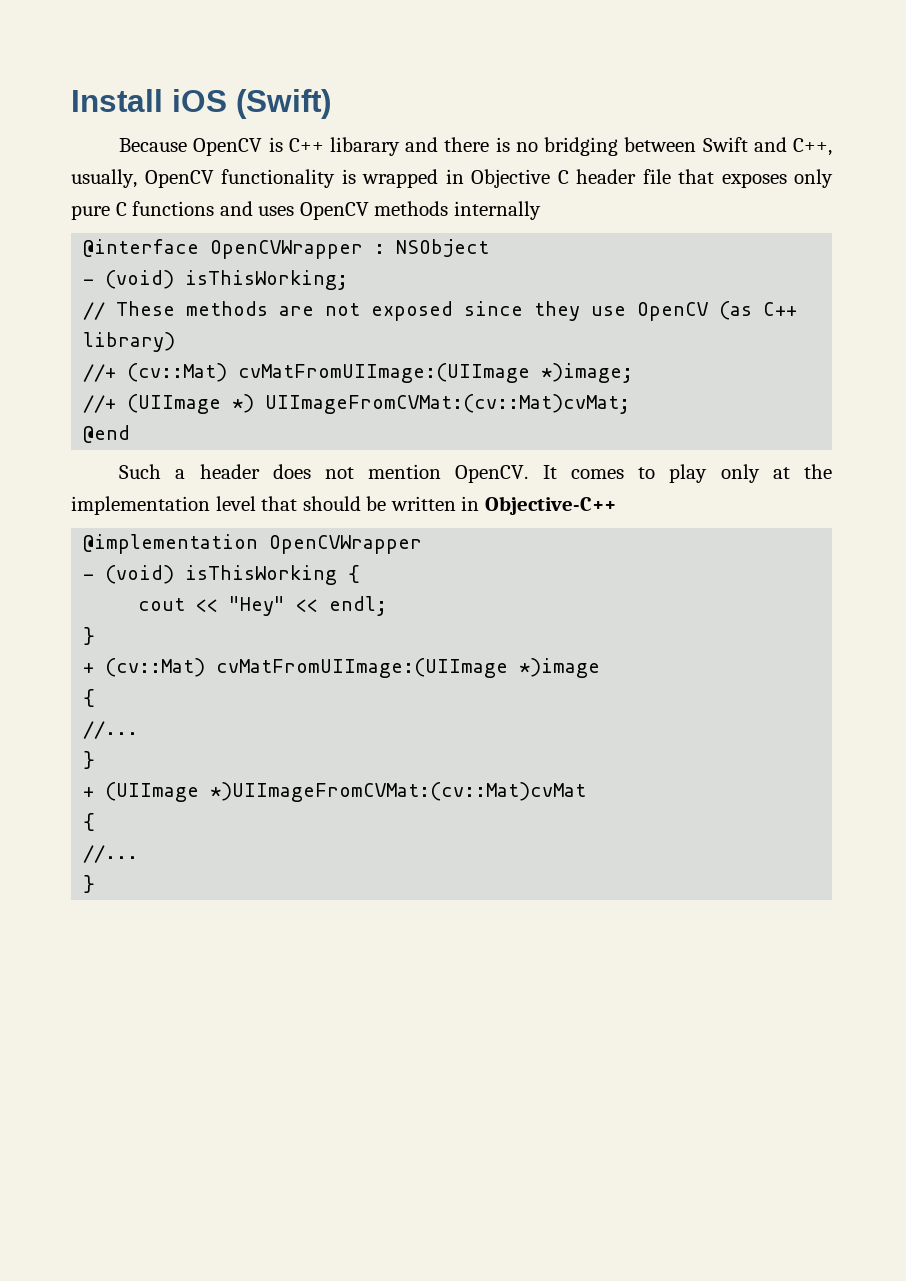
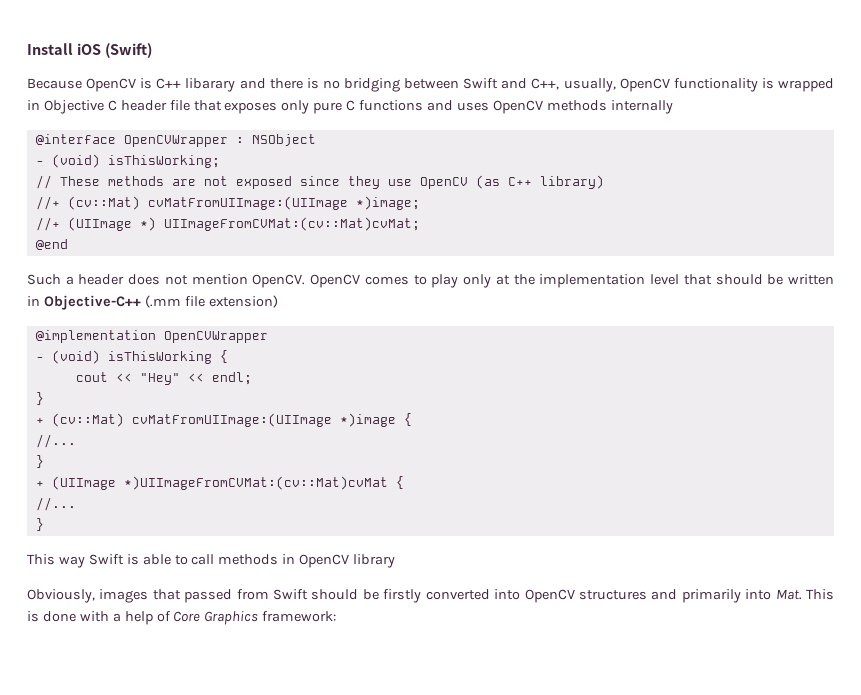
[542,465,557,479] It -> [310,274,361,288] OpenCV
(616, 505) none -> [144,295,278,308] (.mm file extension)
(601, 668) // -> (396, 420) none
[83,813,96,831] [83,845,139,863] [83,875,96,893] // { // //... // } -> [395,476,404,489] [35,497,76,511] [35,518,44,531] [27,554,396,568] [27,589,834,603] [27,611,337,625] { // //... // } // This way Swift is able to call methods in OpenCV library // Obviously, images that passed from Swift should be firstly converted into OpenCV structures and primarily into Mat. This is done with a help of Core Graphics framework:

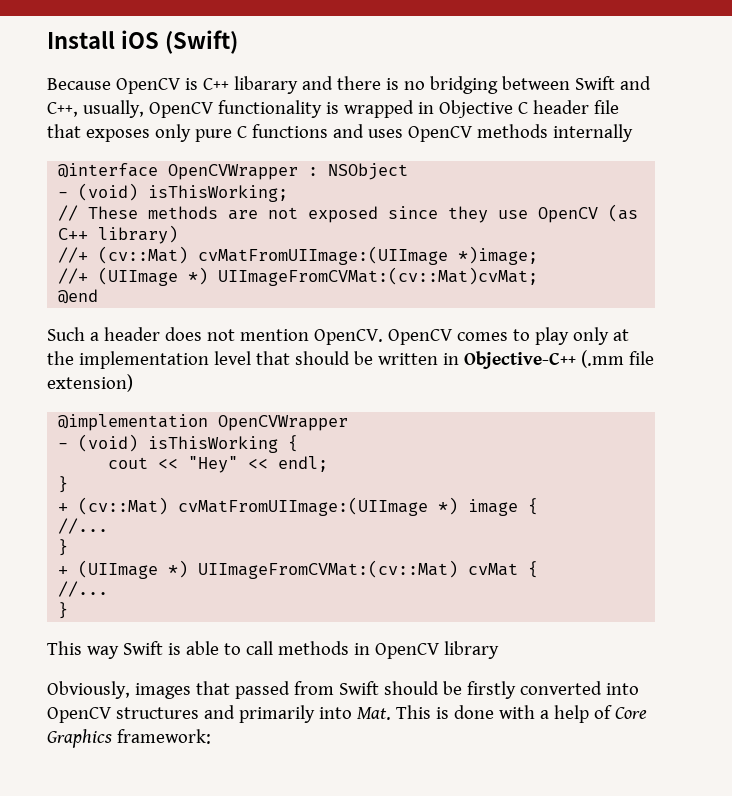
[339,413,396,427] *)image -> [438,497,519,516] *) image
[123,476,388,490] *)UIImageFromCVMat:(cv::Mat)cvMat -> [168,560,519,579] *) UIImageFromCVMat:(cv::Mat) cvMat

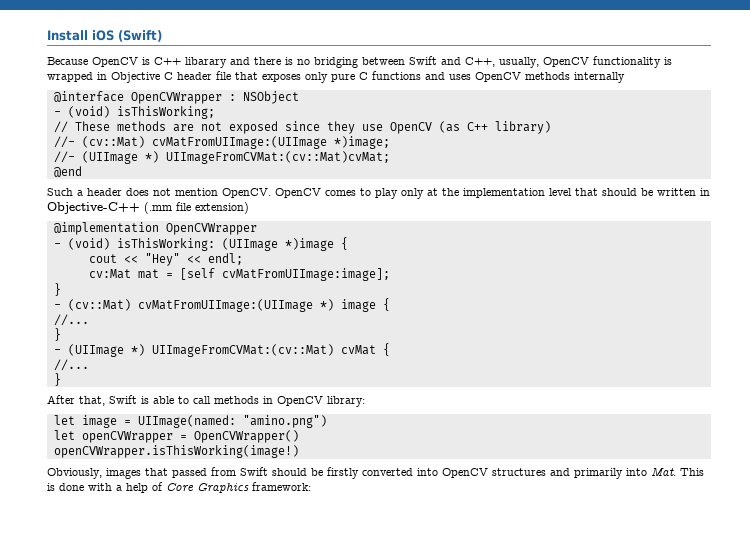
[58,247,89,263] //+ -> [53,136,75,148] //-
[58,268,89,284] //+ -> [53,151,75,163] //-
[148,436,279,453] isThisWorking -> [116,238,334,251] isThisWorking: (UIImage *)image
[58,476,69,493] [58,503,69,512] // } // + -> [88,268,390,281] [53,283,61,296] [53,304,61,309] // cv:Mat mat = [self cvMatFromUIImage:image]; // } // -
[58,566,69,575] + -> [53,349,61,354] -
[47,641,119,659] This way -> [47,395,105,406] After that,
[443,641,499,659] library -> [327,396,365,407] [53,415,327,428] [53,430,299,443] [53,445,299,458] library: // let image = UIImage(named: "amino.png") // let openCVWrapper = OpenCVWrapper() // openCVWrapper.isThisWorking(image!)

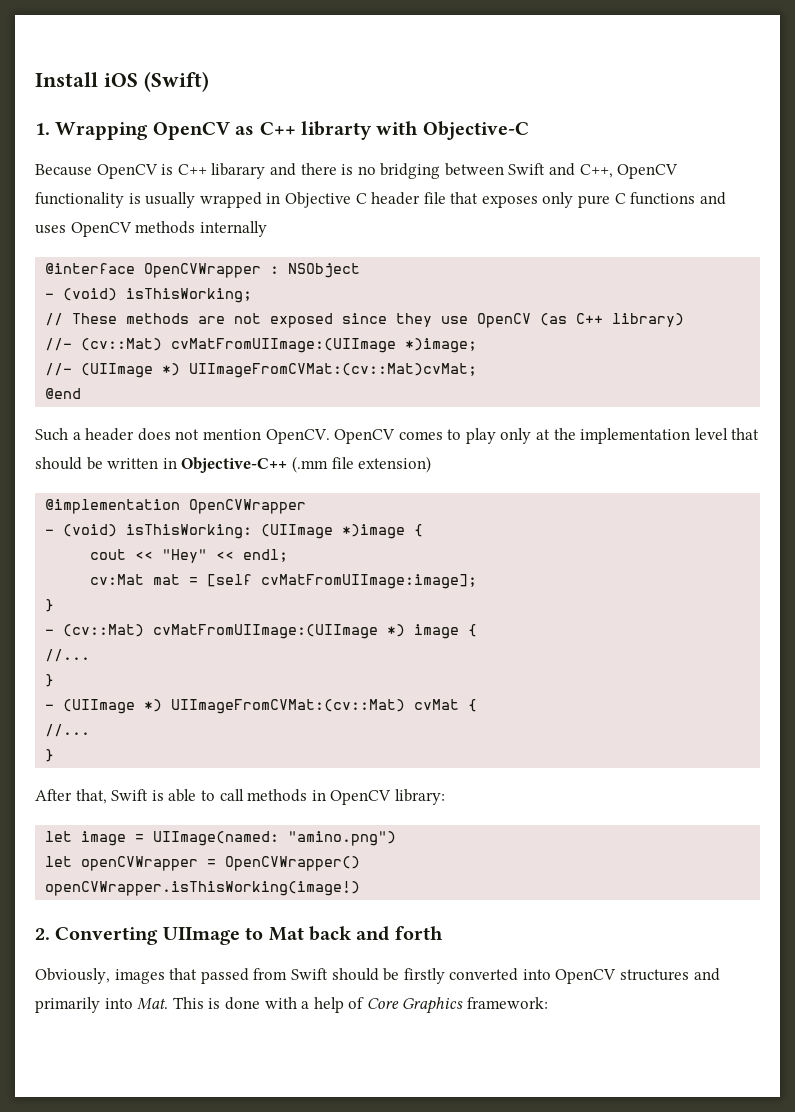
(162, 36) none -> [35,121,529,140] // 1. Wrapping OpenCV as C++ librarty with Objective-C
[499,57,539,68] usually, -> (613, 171) none
(672, 61) none -> [145,192,196,208] usually
(299, 451) none -> [35,926,443,945] // 2. Converting UIImage to Mat back and forth

